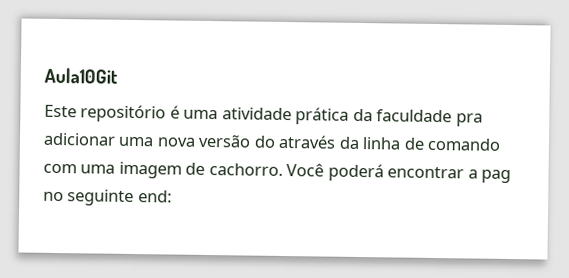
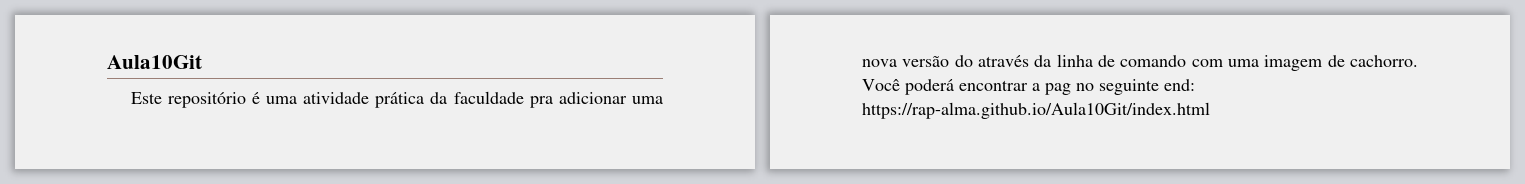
(172, 196) none -> [862,102,1210,119] https://rap-alma.github.io/Aula10Git/index.html

